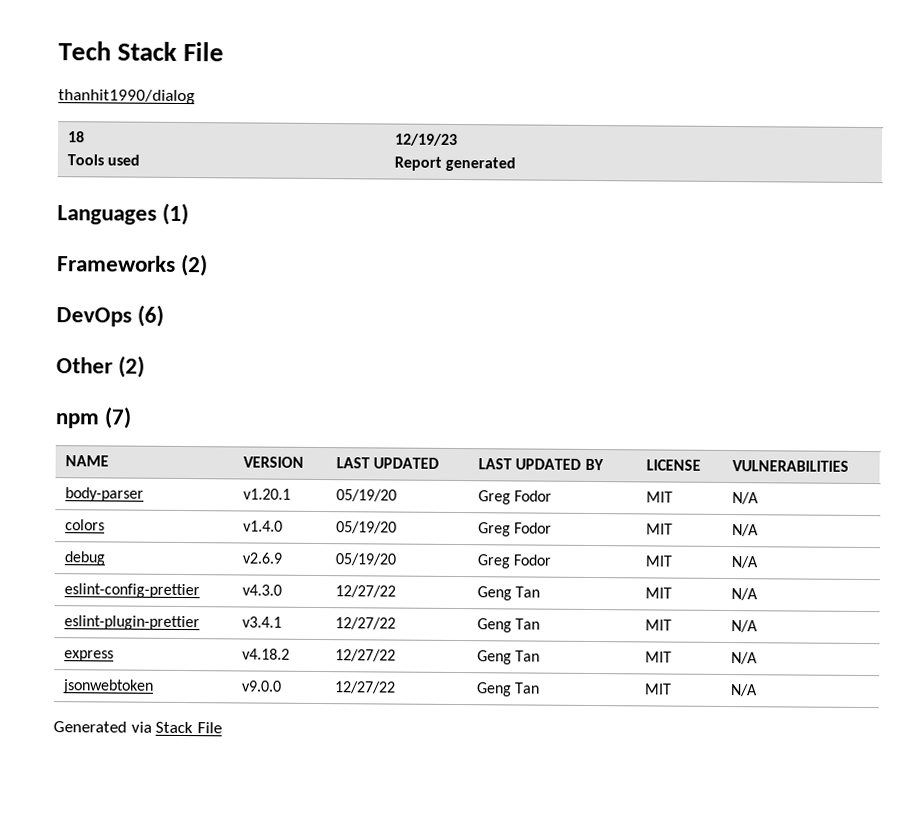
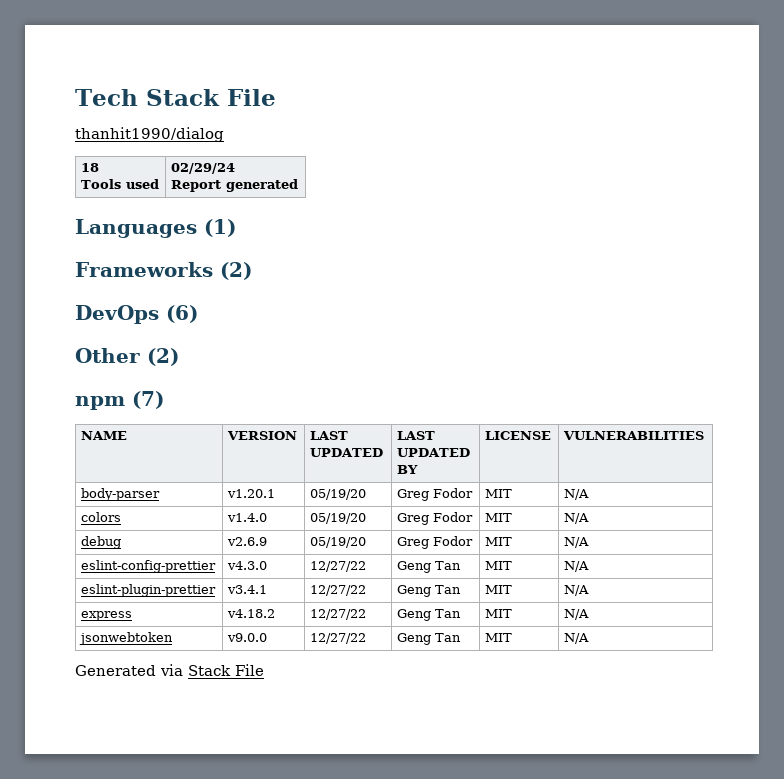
[394,133,459,147] 12/19/23 -> [171,163,236,174] 02/29/24

